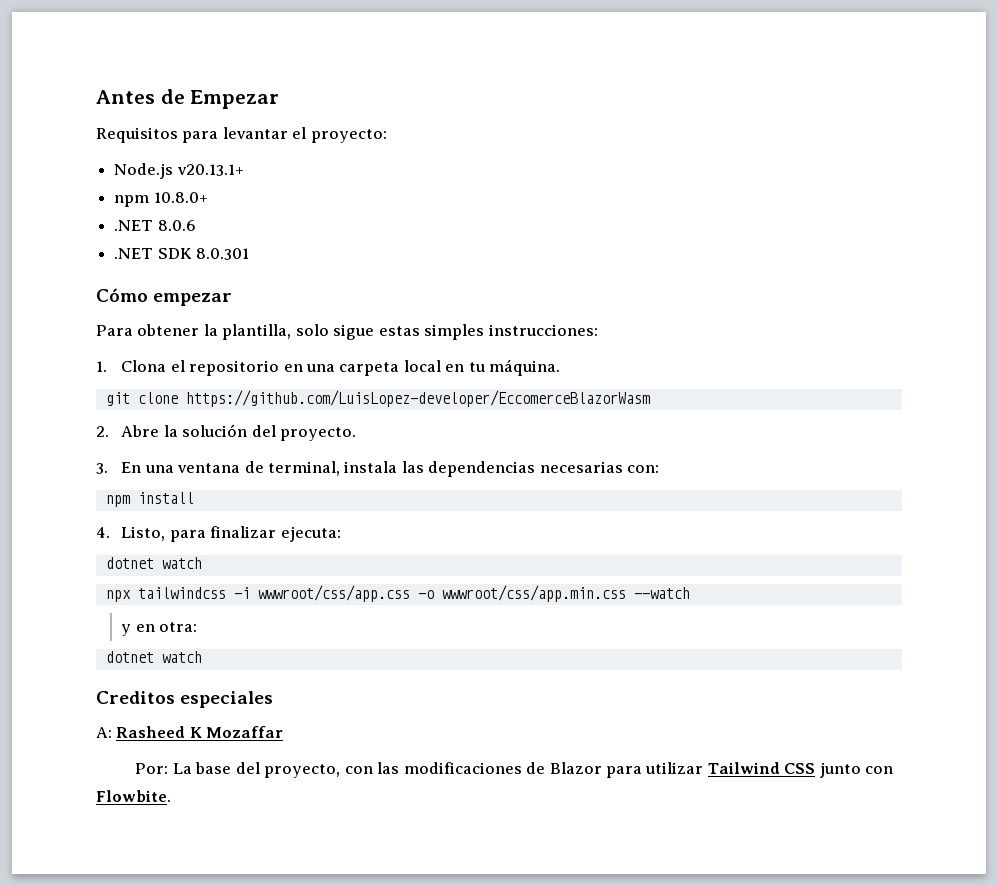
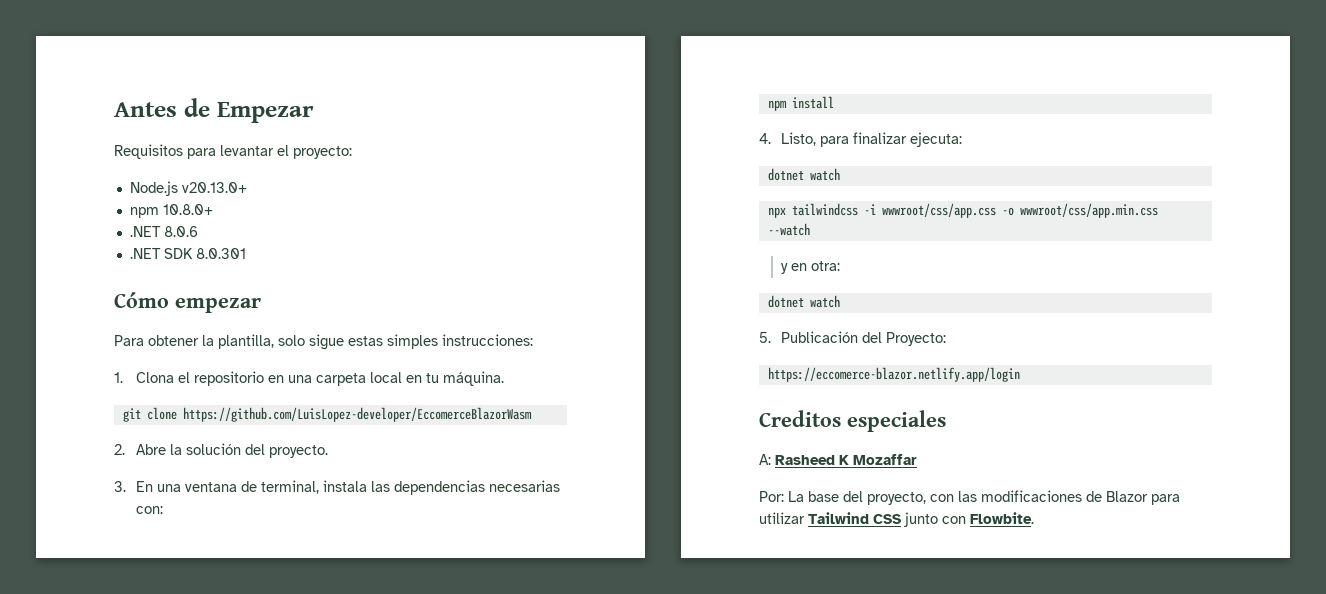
[176,164,244,176] v20.13.1+ -> [181,182,247,193] v20.13.0+
(202, 657) none -> [759,331,946,346] [767,367,1020,382] // 5. Publicación del Proyecto: // https://eccomerce-blazor.netlify.app/login

